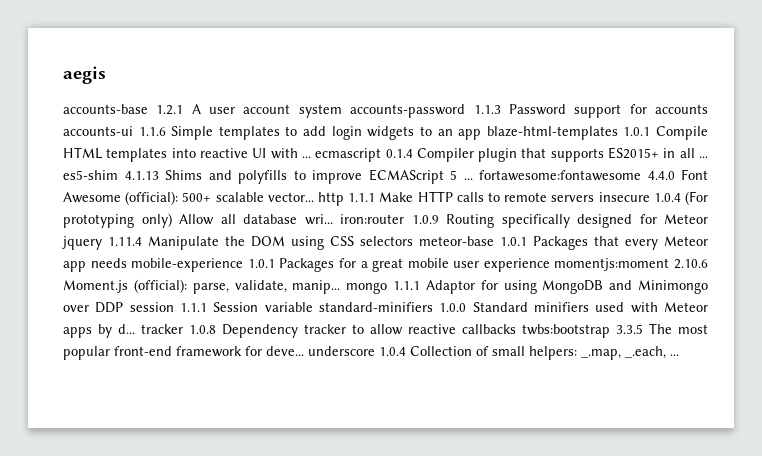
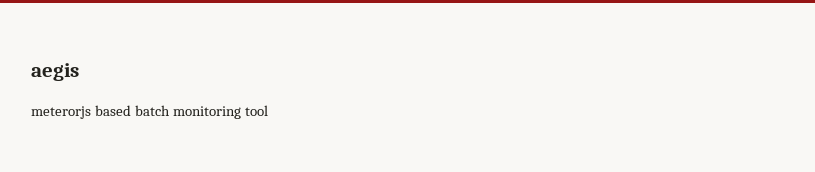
[63,104,709,118] [63,126,709,140] [63,147,708,162] [63,169,708,184] [63,191,708,206] [63,213,708,228] [62,236,708,250] [63,258,708,272] [63,279,708,294] [63,302,709,313] [63,323,708,338] [63,346,679,360] accounts-base 1.2.1 A user account system accounts-password 1.1.3 Password support for accounts accounts-ui 1.1.6 Simple templates to add login widgets to an app blaze-html-templates 1.0.1 Compile HTML templates into reactive UI with ... ecmascript 0.1.4 Compiler plugin that supports ES2015+ in all ... es5-shim 4.1.13 Shims and polyfills to improve ECMAScript 5 ... fortawesome:fontawesome 4.4.0 Font Awesome (official): 500+ scalable vector... http 1.1.1 Make HTTP calls to remote servers insecure 1.0.4 (For prototyping only) Allow all database wri... iron:router 1.0.9 Routing specifically designed for Meteor jquery 1.11.4 Manipulate the DOM using CSS selectors meteor-base 1.0.1 Packages that every Meteor app needs mobile-experience 1.0.1 Packages for a great mobile user experience momentjs:moment 2.10.6 Moment.js (official): parse, validate, manip... mongo 1.1.1 Adaptor for using MongoDB and Minimongo over DDP session 1.1.1 Session variable standard-minifiers 1.0.0 Standard minifiers used with Meteor apps by d... tracker 1.0.8 Dependency tracker to allow reactive callbacks twbs:bootstrap 3.3.5 The most popular front-end framework for deve... underscore 1.0.4 Collection of small helpers: _.map, _.each, ... -> [31,105,268,119] meterorjs based batch monitoring tool

